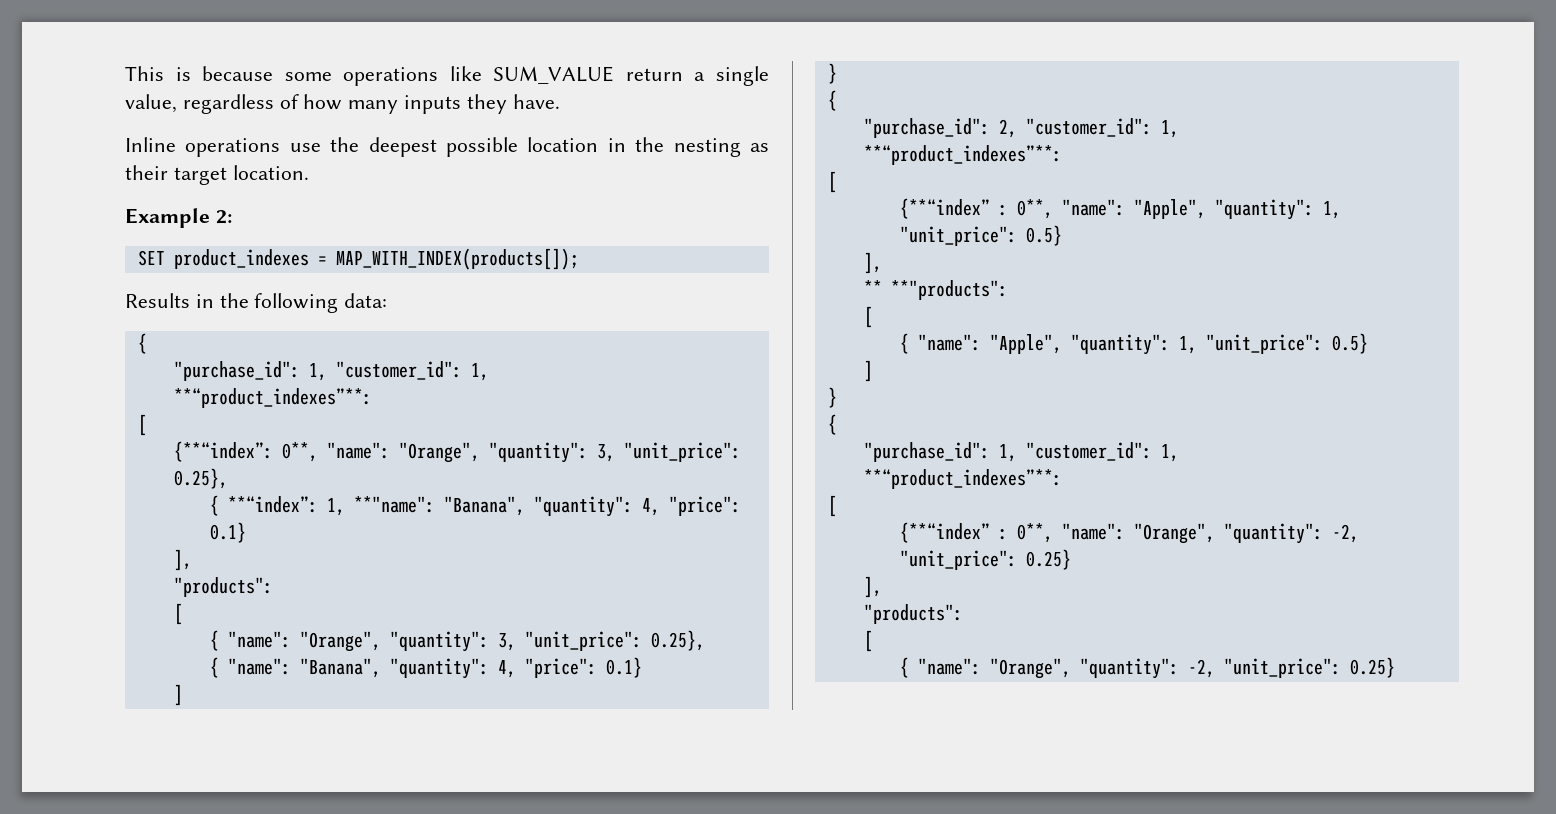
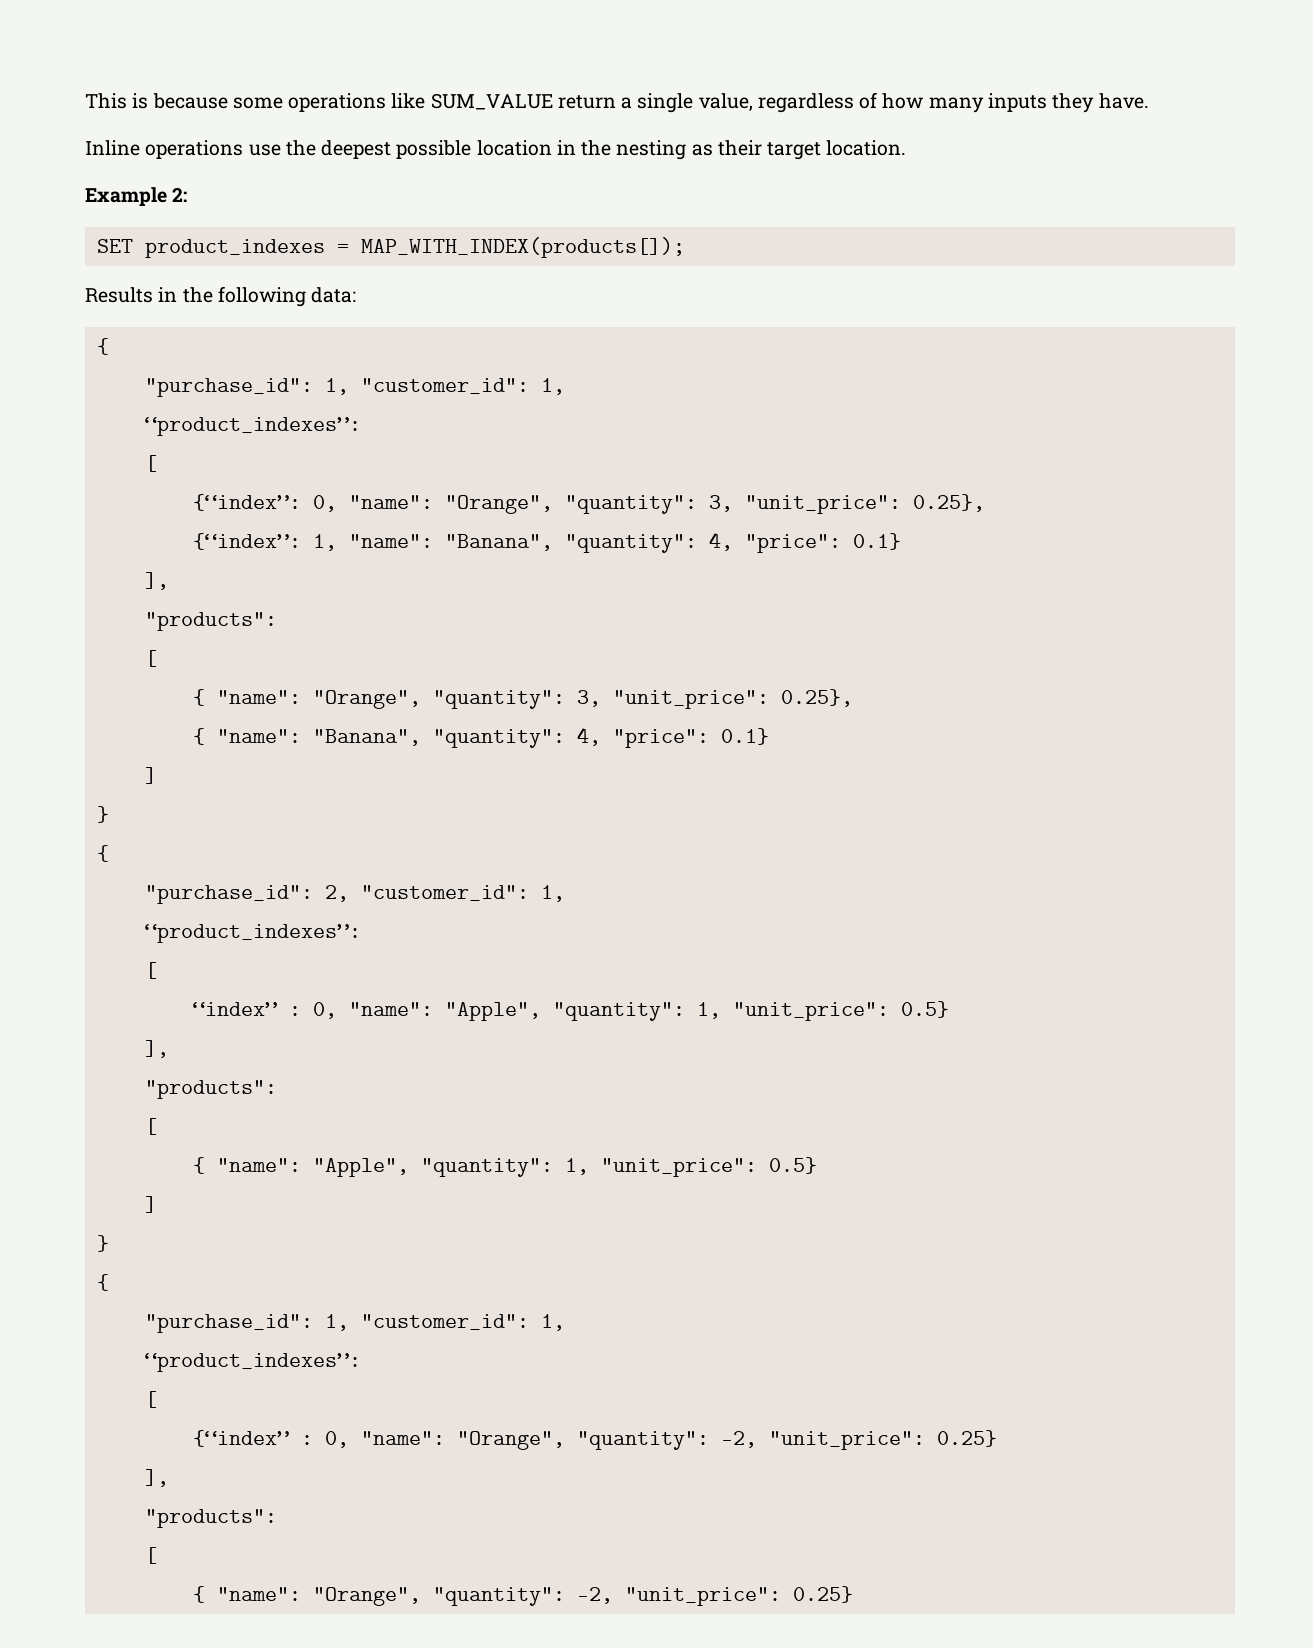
[173,388,372,408] [137,414,147,436] [173,441,741,463] [173,468,228,489] [209,495,435,516] **“product_indexes”**: // [ // {**“index”: 0**, "name": "Orange", "quantity": 3, "unit_price": 0.25}, // { **“index”: 1, **"name": -> [144,417,361,436] [144,455,157,472] [192,494,985,514] [192,533,433,551] “product_indexes”: // [ // {“index”: 0, "name": "Orange", "quantity": 3, "unit_price": 0.25}, // {“index”: 1, "name":
[863,145,1062,165] [827,171,837,193] [899,198,1053,219] **“product_indexes”**: // [ // {**“index” : 0**, -> [144,924,361,943] [144,962,157,979] [192,1002,337,1019] “product_indexes”: // [ // “index” : 0,
[863,280,1008,300] ** **"products": -> [144,1080,277,1099] "products":
[863,469,1062,489] [827,495,837,517] [899,522,1053,543] **“product_indexes”**: // [ // {**“index” : 0**, -> [144,1353,361,1372] [144,1391,157,1408] [192,1430,349,1448] “product_indexes”: // [ // {“index” : 0,

